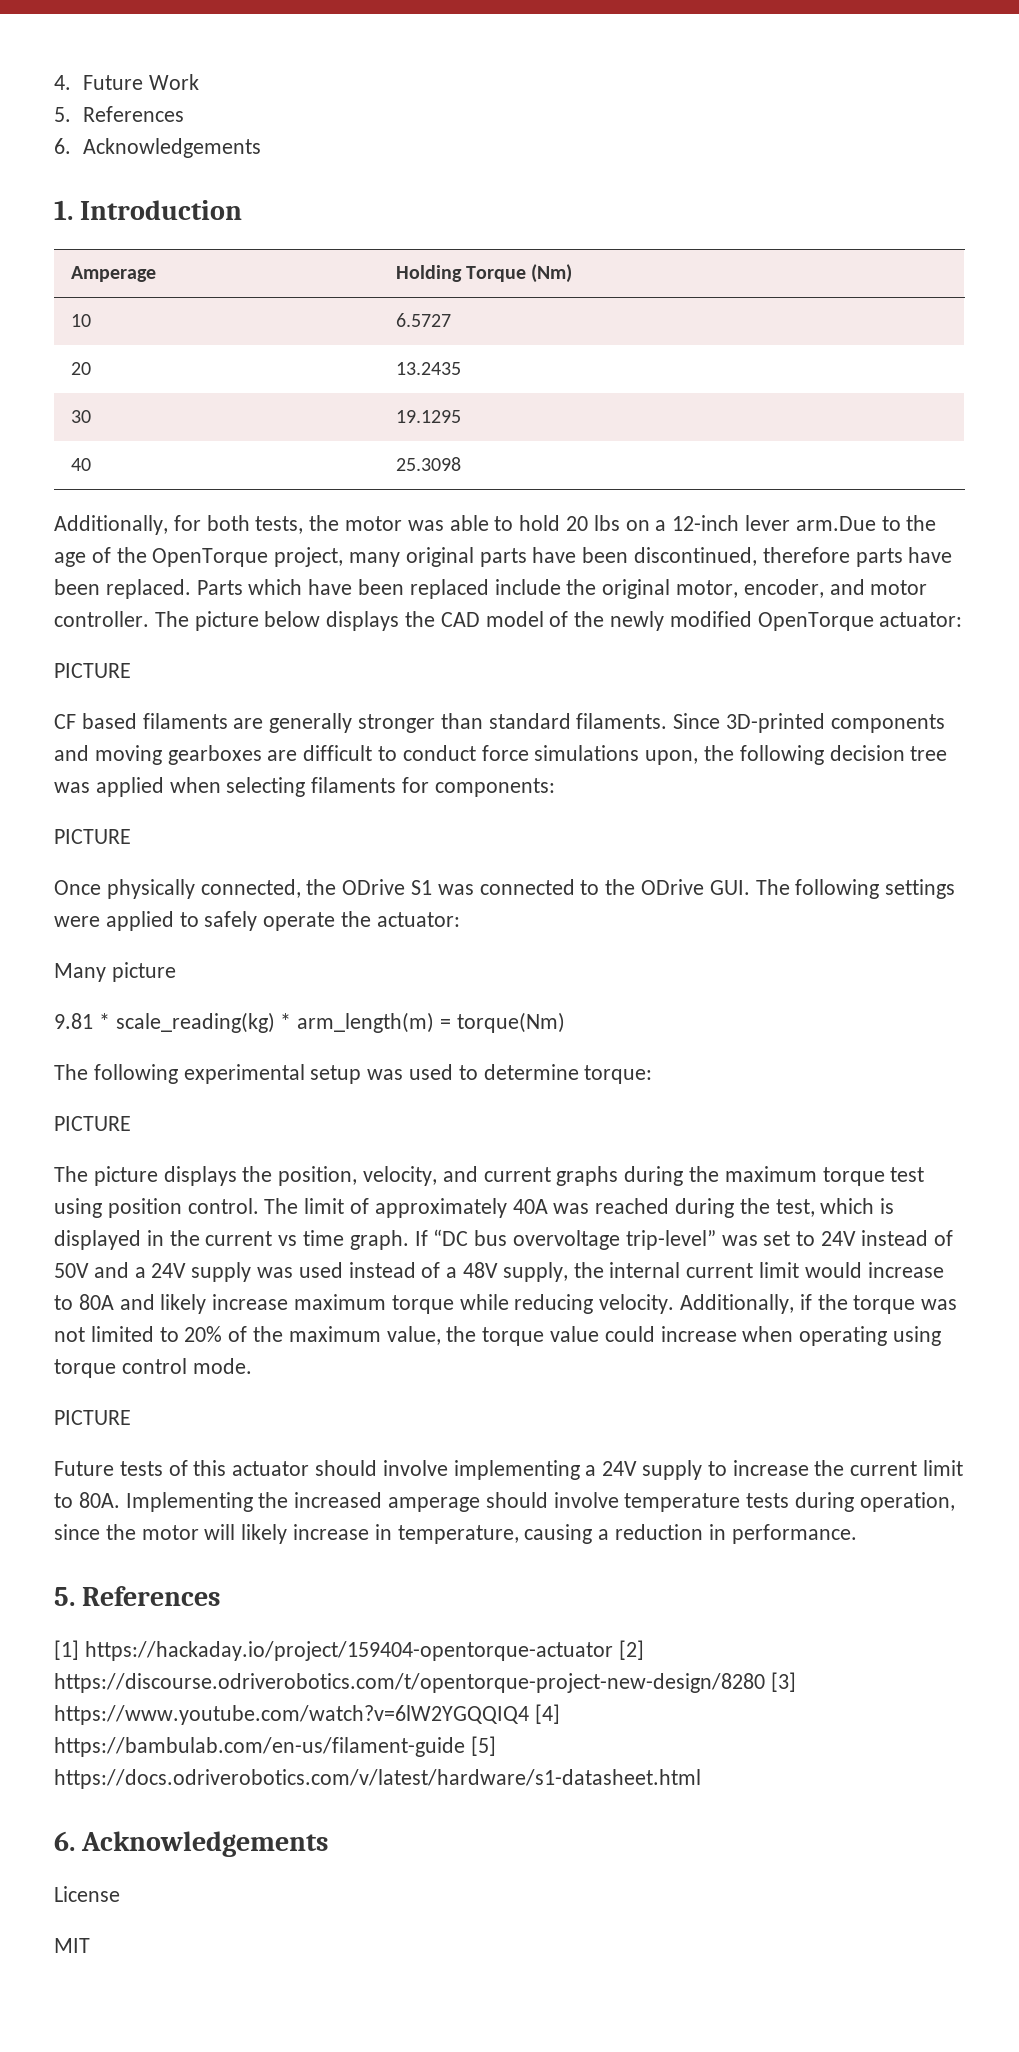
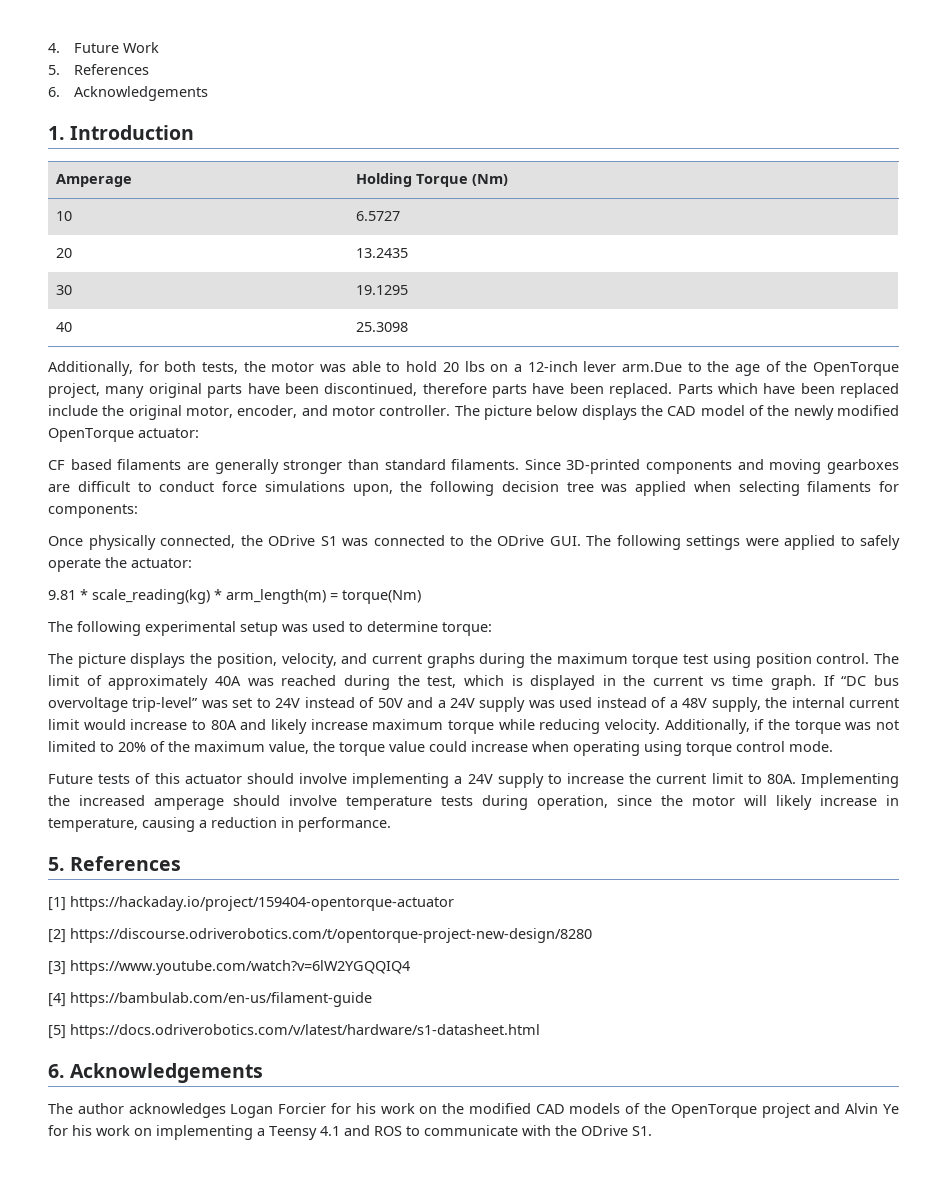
[54,663,131,678] // PICTURE -> (199, 433) none
[54,829,131,844] // PICTURE -> (138, 511) none
[54,962,176,982] // Many picture -> (192, 563) none
[54,1116,131,1131] // PICTURE -> (492, 629) none
[54,1410,131,1425] // PICTURE -> (833, 746) none
(613, 1651) none -> (454, 903) //
(765, 1683) none -> (592, 935) //
(529, 1715) none -> (410, 967) //
(465, 1747) none -> (372, 999) //
[54,1886,120,1902] [54,1938,90,1953] License // MIT -> [48,1103,899,1118] [48,1125,652,1140] The author acknowledges Logan Forcier for his work on the modified CAD models of the OpenTorque project and Alvin Ye for his work on implementing a Teensy 4.1 and ROS to communicate with the ODrive S1.

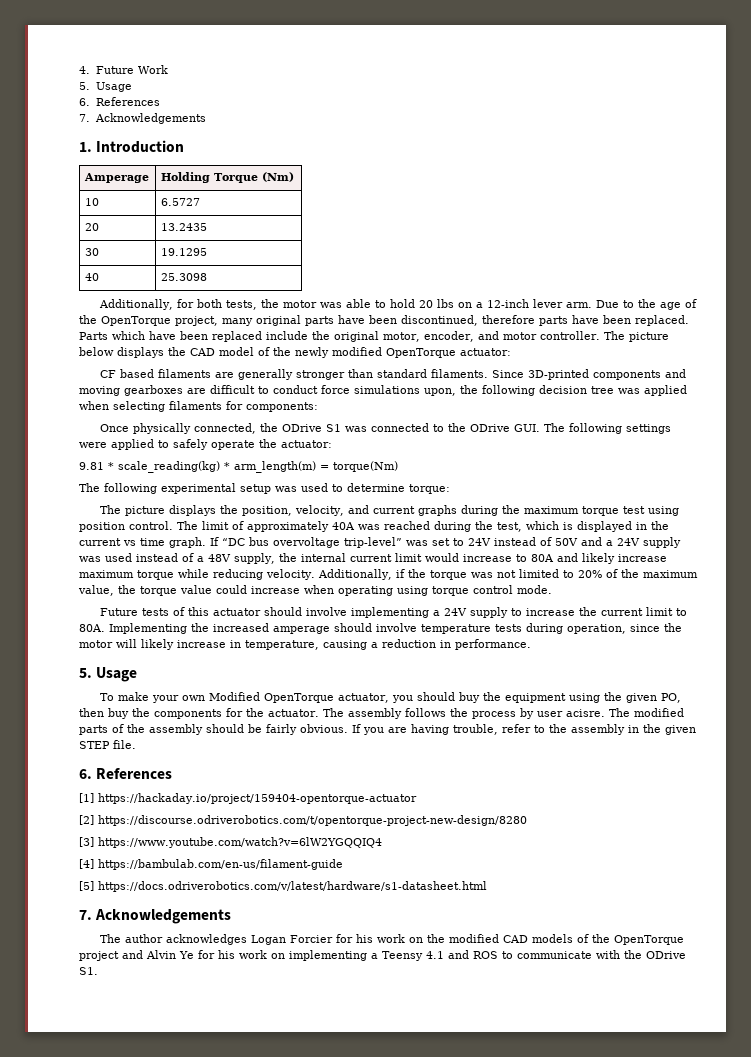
[74,64,150,75] [48,87,60,97] References // 6. -> [96,82,133,92] [79,97,161,106] [79,114,90,122] Usage // 6. References // 7.
[621,362,682,372] arm.Due -> [566,300,620,308] arm. Due
(65, 864) none -> [96,667,138,682] [100,692,682,703] [79,708,684,719] [79,724,696,735] [79,740,136,749] [79,769,92,779] Usage // To make your own Modified OpenTorque actuator, you should buy the equipment using the given PO, then buy the components for the actuator. The assembly follows the process by user acisre. The modified parts of the assembly should be fairly obvious. If you are having trouble, refer to the assembly in the given STEP file. // 6.
[48,1064,65,1078] 6. -> [79,910,92,920] 7.

